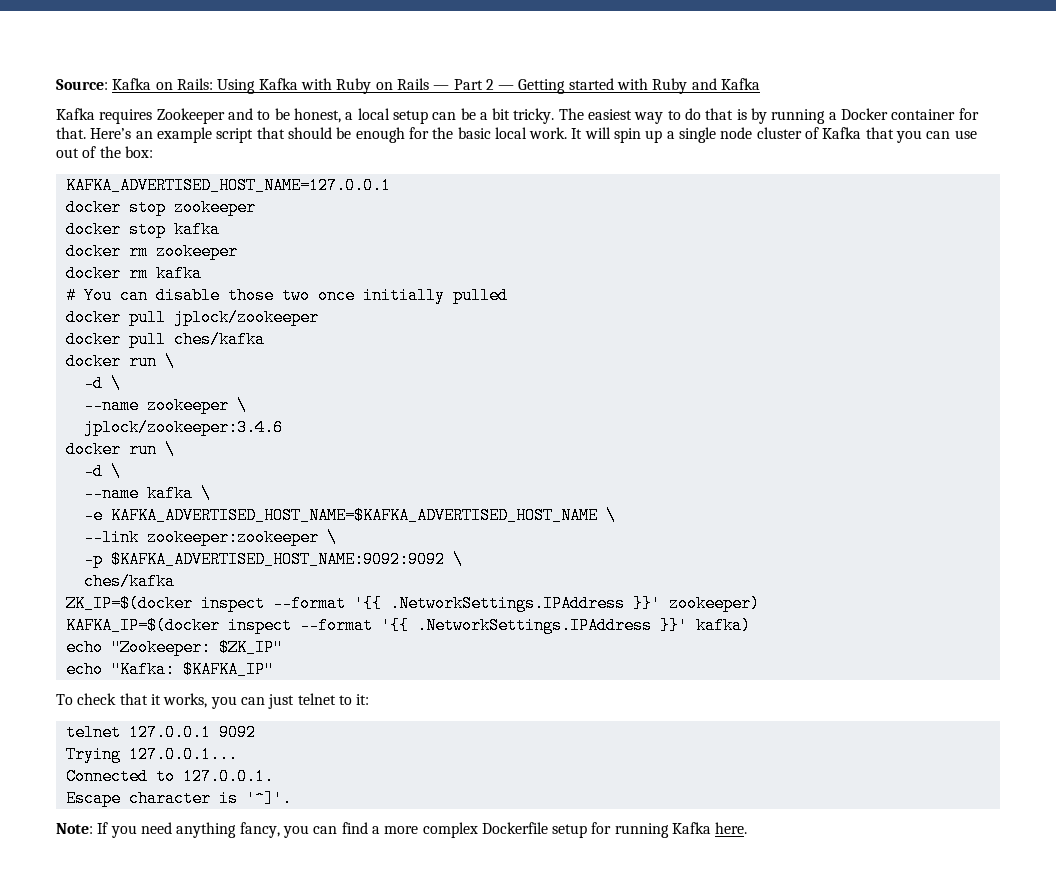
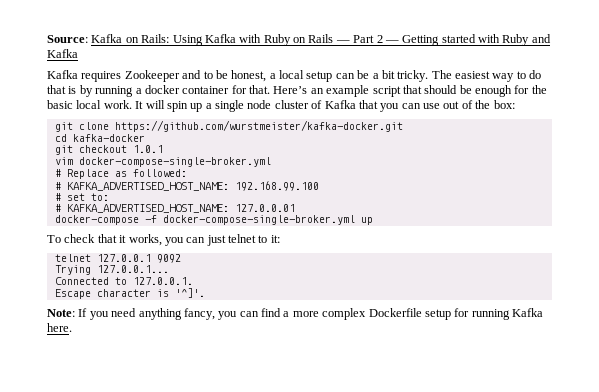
[841,108,889,120] Docker -> [144,85,180,94] docker
[65,177,391,194] [65,199,256,216] [65,221,220,238] [65,243,238,260] [65,265,202,282] [65,287,508,304] [65,309,319,326] [65,331,265,348] [65,353,175,370] [83,375,121,392] [83,397,247,414] [83,419,283,436] [65,441,175,458] [83,463,121,480] [83,485,211,502] [83,507,616,524] [83,529,337,546] [83,551,463,568] [83,573,175,590] [65,595,760,612] [65,617,751,634] [65,639,283,656] [65,661,274,678] KAFKA_ADVERTISED_HOST_NAME=127.0.0.1 // docker stop zookeeper // docker stop kafka // docker rm zookeeper // docker rm kafka // # You can disable those two once initially pulled // docker pull jplock/zookeeper // docker pull ches/kafka // docker run \ // -d \ // --name zookeeper \ // jplock/zookeeper:3.4.6 // docker run \ // -d \ // --name kafka \ // -e KAFKA_ADVERTISED_HOST_NAME=$KAFKA_ADVERTISED_HOST_NAME \ // --link zookeeper:zookeeper \ // -p $KAFKA_ADVERTISED_HOST_NAME:9092:9092 \ // ches/kafka // ZK_IP=$(docker inspect --format '{{ .NetworkSettings.IPAddress }}' zookeeper) // KAFKA_IP=$(docker inspect --format '{{ .NetworkSettings.IPAddress }}' kafka) // echo "Zookeeper: $ZK_IP" // echo "Kafka: $KAFKA_IP" -> [54,120,403,132] [54,134,145,142] [54,145,163,155] [54,157,271,167] [54,169,187,179] [54,181,319,191] [54,193,109,201] [54,204,295,213] [54,215,373,225] git clone https://github.com/wurstmeister/kafka-docker.git // cd kafka-docker // git checkout 1.0.1 // vim docker-compose-single-broker.yml // # Replace as followed: // # KAFKA_ADVERTISED_HOST_NAME: 192.168.99.100 // # set to: // # KAFKA_ADVERTISED_HOST_NAME: 127.0.0.01 // docker-compose -f docker-compose-single-broker.yml up

